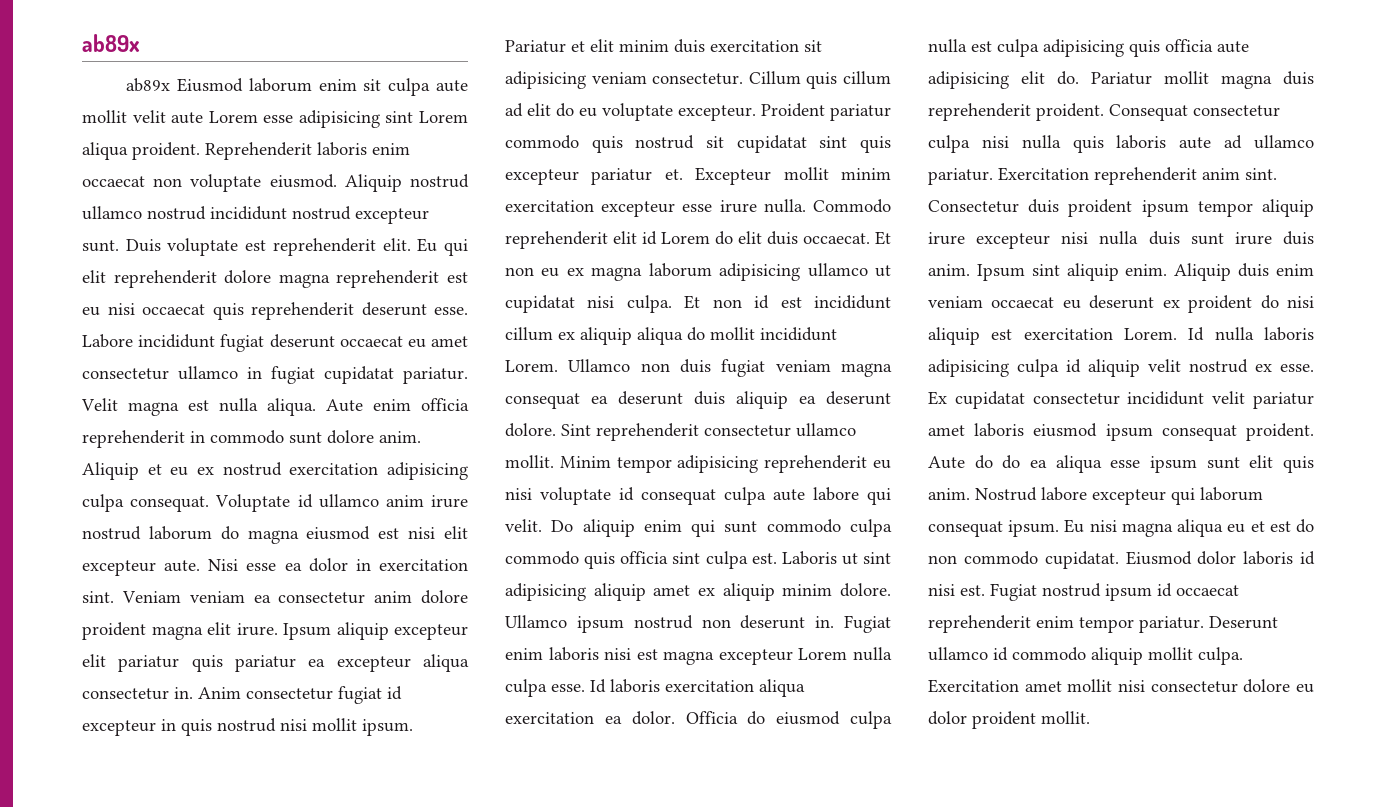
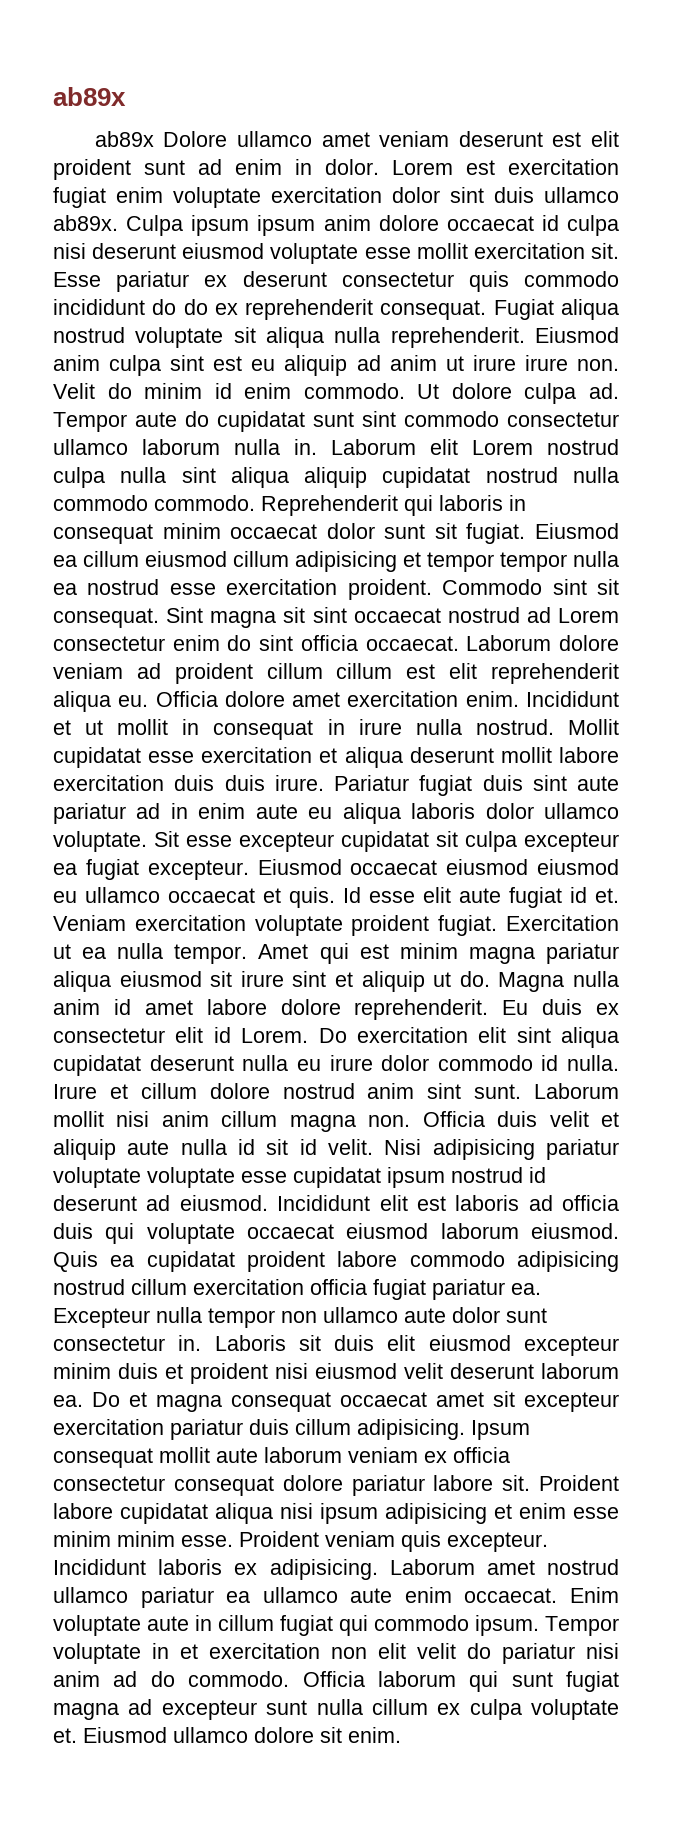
[177,78,468,96] [82,110,468,128] [82,142,410,160] [82,174,469,192] [82,206,429,224] [82,238,469,256] [82,270,468,288] [82,302,468,320] [82,334,468,352] [82,366,468,384] [81,398,469,416] [82,430,421,448] [82,462,468,480] [82,494,468,512] [82,526,468,544] [82,558,468,576] [82,590,468,604] [82,622,468,640] [82,654,469,672] [82,686,402,704] [82,718,413,736] [505,39,822,53] [505,71,891,89] [505,103,891,121] [505,135,891,153] [505,167,891,185] [505,199,891,217] [505,231,891,249] [505,263,891,281] [505,295,891,313] [505,327,837,345] [505,359,892,377] [505,391,891,409] [505,423,856,441] [505,455,891,473] [505,487,891,505] [505,519,892,537] [505,551,891,569] [505,583,891,601] [505,615,891,633] [505,647,892,665] [505,679,805,697] [505,711,892,729] [928,39,1249,57] [928,71,1314,89] [928,103,1280,121] [928,135,1314,153] [928,167,1277,185] [928,199,1314,217] [928,231,1314,249] [928,263,1314,281] [928,295,1314,313] [928,327,1314,345] [928,359,1314,377] [928,391,1314,409] [928,423,1314,441] [928,455,1314,473] [928,487,1263,505] [928,519,1314,537] [928,551,1315,569] [928,583,1239,601] [928,615,1278,633] [928,647,1243,665] [928,679,1314,693] [928,711,1090,729] Eiusmod laborum enim sit culpa aute mollit velit aute Lorem esse adipisicing sint Lorem aliqua proident. Reprehenderit laboris enim occaecat non voluptate eiusmod. Aliquip nostrud ullamco nostrud incididunt nostrud excepteur sunt. Duis voluptate est reprehenderit elit. Eu qui elit reprehenderit dolore magna reprehenderit est eu nisi occaecat quis reprehenderit deserunt esse. Labore incididunt fugiat deserunt occaecat eu amet consectetur ullamco in fugiat cupidatat pariatur. Velit magna est nulla aliqua. Aute enim officia reprehenderit in commodo sunt dolore anim. Aliquip et eu ex nostrud exercitation adipisicing culpa consequat. Voluptate id ullamco anim irure nostrud laborum do magna eiusmod est nisi elit excepteur aute. Nisi esse ea dolor in exercitation sint. Veniam veniam ea consectetur anim dolore proident magna elit irure. Ipsum aliquip excepteur elit pariatur quis pariatur ea excepteur aliqua consectetur in. Anim consectetur fugiat id excepteur in quis nostrud nisi mollit ipsum. Pariatur et elit minim duis exercitation sit adipisicing veniam consectetur. Cillum quis cillum ad elit do eu voluptate excepteur. Proident pariatur commodo quis nostrud sit cupidatat sint quis excepteur pariatur et. Excepteur mollit minim exercitation excepteur esse irure nulla. Commodo reprehenderit elit id Lorem do elit duis occaecat. Et non eu ex magna laborum adipisicing ullamco ut cupidatat nisi culpa. Et non id est incididunt cillum ex aliquip aliqua do mollit incididunt Lorem. Ullamco non duis fugiat veniam magna consequat ea deserunt duis aliquip ea deserunt dolore. Sint reprehenderit consectetur ullamco mollit. Minim tempor adipisicing reprehenderit eu nisi voluptate id consequat culpa aute labore qui velit. Do aliquip enim qui sunt commodo culpa commodo quis officia sint culpa est. Laboris ut sint adipisicing aliquip amet ex aliquip minim dolore. Ullamco ipsum nostrud non deserunt in. Fugiat enim laboris nisi est magna excepteur Lorem nulla culpa esse. Id laboris exercitation aliqua exercitation ea dolor. Officia do eiusmod culpa nulla est culpa adipisicing quis officia aute adipisicing elit do. Pariatur mollit magna duis reprehenderit proident. Consequat consectetur culpa nisi nulla quis laboris aute ad ullamco pariatur. Exercitation reprehenderit anim sint. Consectetur duis proident ipsum tempor aliquip irure excepteur nisi nulla duis sunt irure duis anim. Ipsum sint aliquip enim. Aliquip duis enim veniam occaecat eu deserunt ex proident do nisi aliquip est exercitation Lorem. Id nulla laboris adipisicing culpa id aliquip velit nostrud ex esse. Ex cupidatat consectetur incididunt velit pariatur amet laboris eiusmod ipsum consequat proident. Aute do do ea aliqua esse ipsum sunt elit quis anim. Nostrud labore excepteur qui laborum consequat ipsum. Eu nisi magna aliqua eu et est do non commodo cupidatat. Eiusmod dolor laboris id nisi est. Fugiat nostrud ipsum id occaecat reprehenderit enim tempor pariatur. Deserunt ullamco id commodo aliquip mollit culpa. Exercitation amet mollit nisi consectetur dolore eu dolor proident mollit. -> [163,131,619,147] [53,159,619,180] [53,187,619,208] [53,215,619,236] [53,243,619,264] [53,271,619,292] [53,299,619,320] [53,327,619,348] [53,355,619,376] [53,383,619,404] [53,411,619,432] [53,439,619,455] [53,467,619,488] [53,495,526,516] [53,523,619,544] [53,551,619,572] [53,579,620,600] [53,607,619,628] [53,635,619,651] [53,663,619,684] [53,691,619,712] [53,719,619,740] [53,747,620,768] [53,775,619,796] [53,803,620,824] [53,831,619,852] [53,859,619,880] [53,887,619,908] [53,915,619,936] [53,943,619,964] [53,971,620,992] [53,999,619,1020] [53,1027,619,1048] [53,1055,619,1076] [53,1083,619,1099] [53,1111,620,1132] [53,1139,619,1160] [53,1167,546,1188] [53,1195,619,1211] [53,1223,619,1244] [53,1251,619,1272] [53,1279,541,1300] [53,1307,547,1328] [53,1335,619,1356] [53,1363,619,1384] [53,1391,619,1412] [53,1419,530,1440] [53,1447,510,1468] [53,1475,619,1496] [53,1503,619,1524] [53,1531,548,1552] [53,1559,619,1580] [53,1587,619,1608] [53,1615,619,1636] [53,1643,619,1664] [53,1671,619,1692] [53,1699,619,1720] [53,1727,401,1743] Dolore ullamco amet veniam deserunt est elit proident sunt ad enim in dolor. Lorem est exercitation fugiat enim voluptate exercitation dolor sint duis ullamco ab89x. Culpa ipsum ipsum anim dolore occaecat id culpa nisi deserunt eiusmod voluptate esse mollit exercitation sit. Esse pariatur ex deserunt consectetur quis commodo incididunt do do ex reprehenderit consequat. Fugiat aliqua nostrud voluptate sit aliqua nulla reprehenderit. Eiusmod anim culpa sint est eu aliquip ad anim ut irure irure non. Velit do minim id enim commodo. Ut dolore culpa ad. Tempor aute do cupidatat sunt sint commodo consectetur ullamco laborum nulla in. Laborum elit Lorem nostrud culpa nulla sint aliqua aliquip cupidatat nostrud nulla commodo commodo. Reprehenderit qui laboris in consequat minim occaecat dolor sunt sit fugiat. Eiusmod ea cillum eiusmod cillum adipisicing et tempor tempor nulla ea nostrud esse exercitation proident. Commodo sint sit consequat. Sint magna sit sint occaecat nostrud ad Lorem consectetur enim do sint officia occaecat. Laborum dolore veniam ad proident cillum cillum est elit reprehenderit aliqua eu. Officia dolore amet exercitation enim. Incididunt et ut mollit in consequat in irure nulla nostrud. Mollit cupidatat esse exercitation et aliqua deserunt mollit labore exercitation duis duis irure. Pariatur fugiat duis sint aute pariatur ad in enim aute eu aliqua laboris dolor ullamco voluptate. Sit esse excepteur cupidatat sit culpa excepteur ea fugiat excepteur. Eiusmod occaecat eiusmod eiusmod eu ullamco occaecat et quis. Id esse elit aute fugiat id et. Veniam exercitation voluptate proident fugiat. Exercitation ut ea nulla tempor. Amet qui est minim magna pariatur aliqua eiusmod sit irure sint et aliquip ut do. Magna nulla anim id amet labore dolore reprehenderit. Eu duis ex consectetur elit id Lorem. Do exercitation elit sint aliqua cupidatat deserunt nulla eu irure dolor commodo id nulla. Irure et cillum dolore nostrud anim sint sunt. Laborum mollit nisi anim cillum magna non. Officia duis velit et aliquip aute nulla id sit id velit. Nisi adipisicing pariatur voluptate voluptate esse cupidatat ipsum nostrud id deserunt ad eiusmod. Incididunt elit est laboris ad officia duis qui voluptate occaecat eiusmod laborum eiusmod. Quis ea cupidatat proident labore commodo adipisicing nostrud cillum exercitation officia fugiat pariatur ea. Excepteur nulla tempor non ullamco aute dolor sunt consectetur in. Laboris sit duis elit eiusmod excepteur minim duis et proident nisi eiusmod velit deserunt laborum ea. Do et magna consequat occaecat amet sit excepteur exercitation pariatur duis cillum adipisicing. Ipsum consequat mollit aute laborum veniam ex officia consectetur consequat dolore pariatur labore sit. Proident labore cupidatat aliqua nisi ipsum adipisicing et enim esse minim minim esse. Proident veniam quis excepteur. Incididunt laboris ex adipisicing. Laborum amet nostrud ullamco pariatur ea ullamco aute enim occaecat. Enim voluptate aute in cillum fugiat qui commodo ipsum. Tempor voluptate in et exercitation non elit velit do pariatur nisi anim ad do commodo. Officia laborum qui sunt fugiat magna ad excepteur sunt nulla cillum ex culpa voluptate et. Eiusmod ullamco dolore sit enim.

